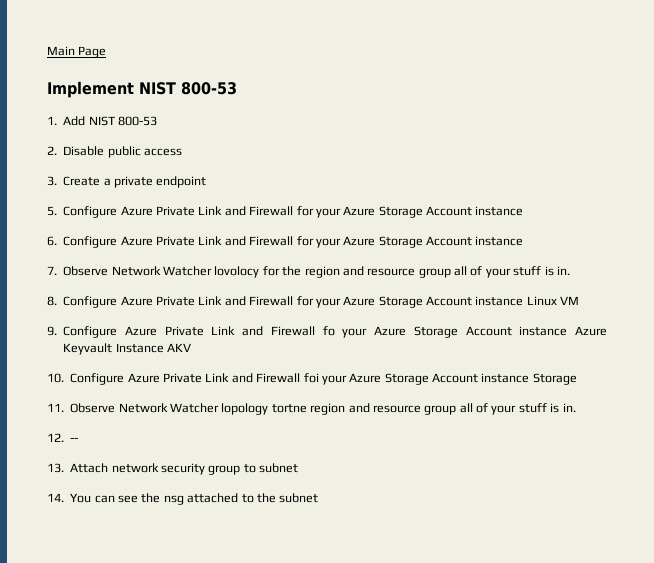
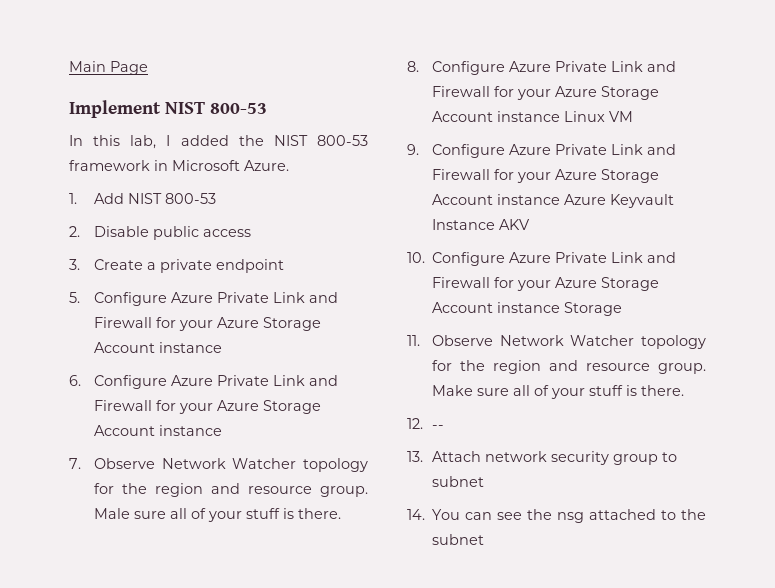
(237, 88) none -> [69,135,368,149] [69,160,289,171] // In this lab, I added the NIST 800-53 framework in Microsoft Azure.
[214,266,570,278] lovolocy for the region and resource group all of your stuff is in. -> [303,458,368,472] [94,483,368,497] [94,508,342,522] topology for the region and resource group. Male sure all of your stuff is there.
[322,326,335,336] fo -> [494,169,515,180] for
[303,373,319,383] foi -> [494,277,515,288] for
[221,403,576,415] lopology tortne region and resource group all of your stuff is in. -> [641,335,706,349] [432,360,706,374] [432,385,685,399] topology for the region and resource group. Make sure all of your stuff is there.

